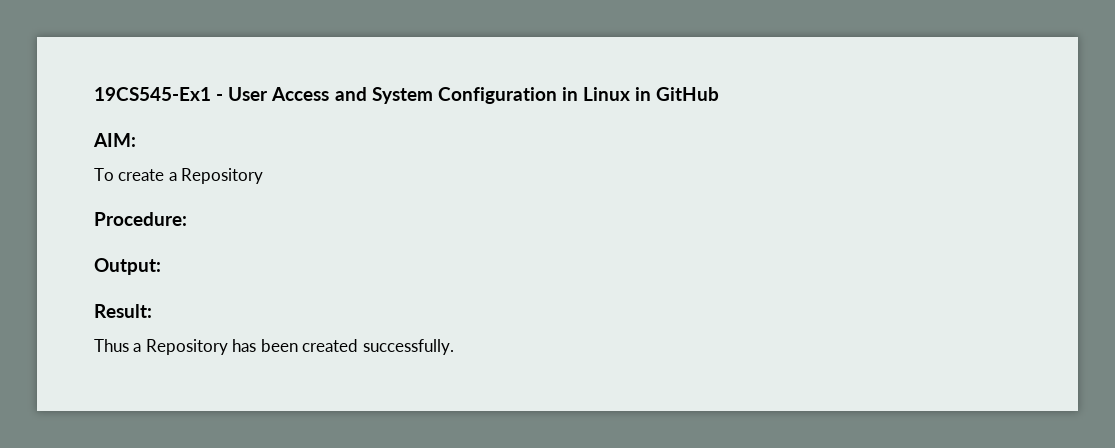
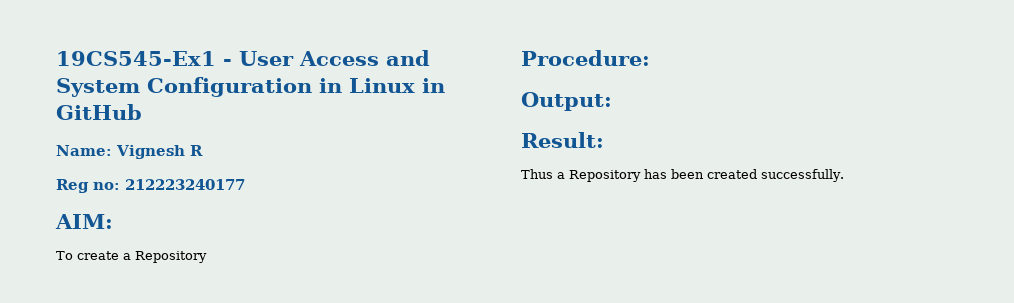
(720, 94) none -> [56,145,203,159] [56,179,245,193] // Name: Vignesh R // Reg no: 212223240177

